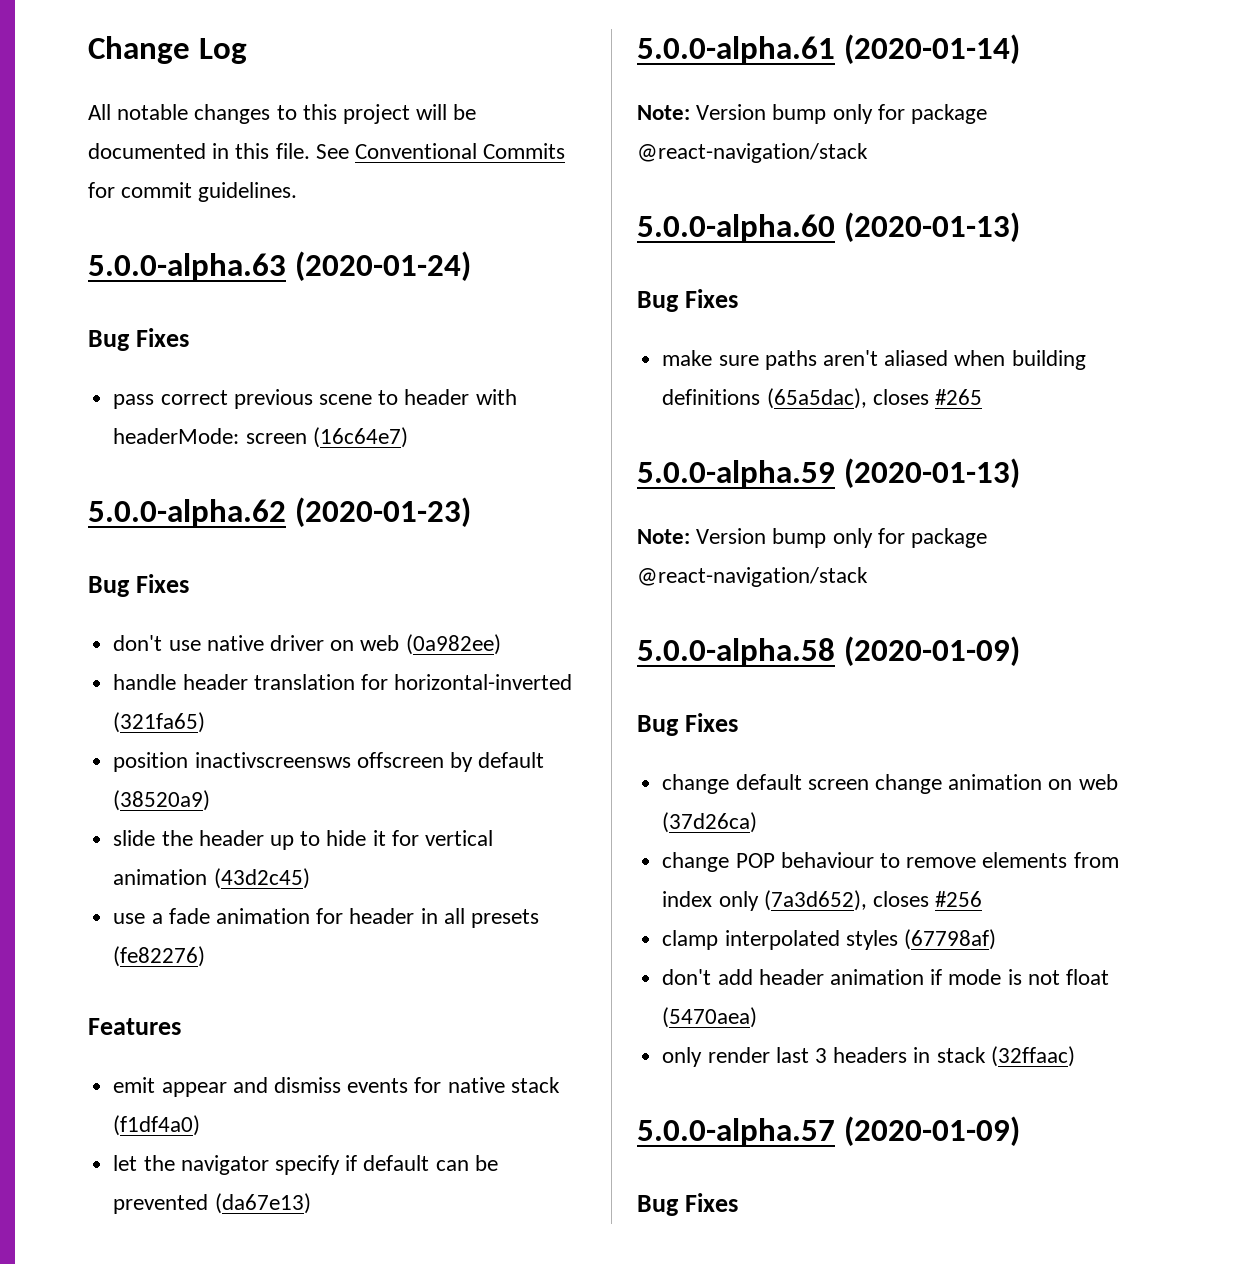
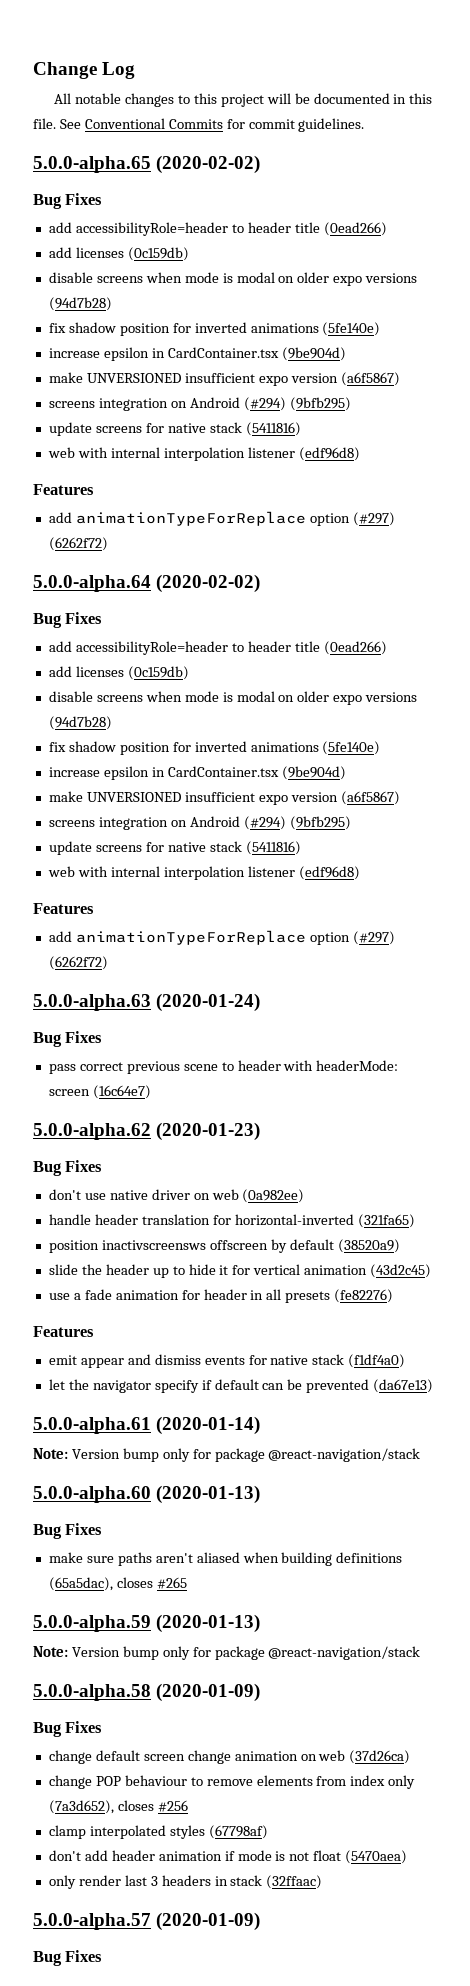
(298, 192) none -> [33,155,261,174] [33,193,103,209] [48,222,387,236] [48,247,189,261] [48,272,418,286] [48,297,112,311] [48,322,381,336] [48,347,346,361] [48,372,400,386] [48,397,351,411] [48,422,301,436] [47,447,360,461] [33,484,94,495] [48,511,395,526] [48,537,108,551] [33,574,261,593] [33,612,103,628] [48,641,387,655] [48,666,189,680] [48,691,418,705] [48,716,112,730] [48,741,381,755] [48,766,346,780] [48,791,400,805] [48,816,351,830] [48,841,301,855] [47,866,360,880] [33,903,94,914] [48,930,395,945] [48,956,108,970] // 5.0.0-alpha.65 (2020-02-02) // Bug Fixes // add accessibilityRole=header to header title (0ead266) // add licenses (0c159db) // disable screens when mode is modal on older expo versions (94d7b28) // fix shadow position for inverted animations (5fe140e) // increase epsilon in CardContainer.tsx (9be904d) // make UNVERSIONED insufficient expo version (a6f5867) // screens integration on Android (#294) (9bfb295) // update screens for native stack (5411816) // web with internal interpolation listener (edf96d8) // Features // add animationTypeForReplace option (#297) (6262f72) // 5.0.0-alpha.64 (2020-02-02) // Bug Fixes // add accessibilityRole=header to header title (0ead266) // add licenses (0c159db) // disable screens when mode is modal on older expo versions (94d7b28) // fix shadow position for inverted animations (5fe140e) // increase epsilon in CardContainer.tsx (9be904d) // make UNVERSIONED insufficient expo version (a6f5867) // screens integration on Android (#294) (9bfb295) // update screens for native stack (5411816) // web with internal interpolation listener (edf96d8) // Features // add animationTypeForReplace option (#297) (6262f72)

